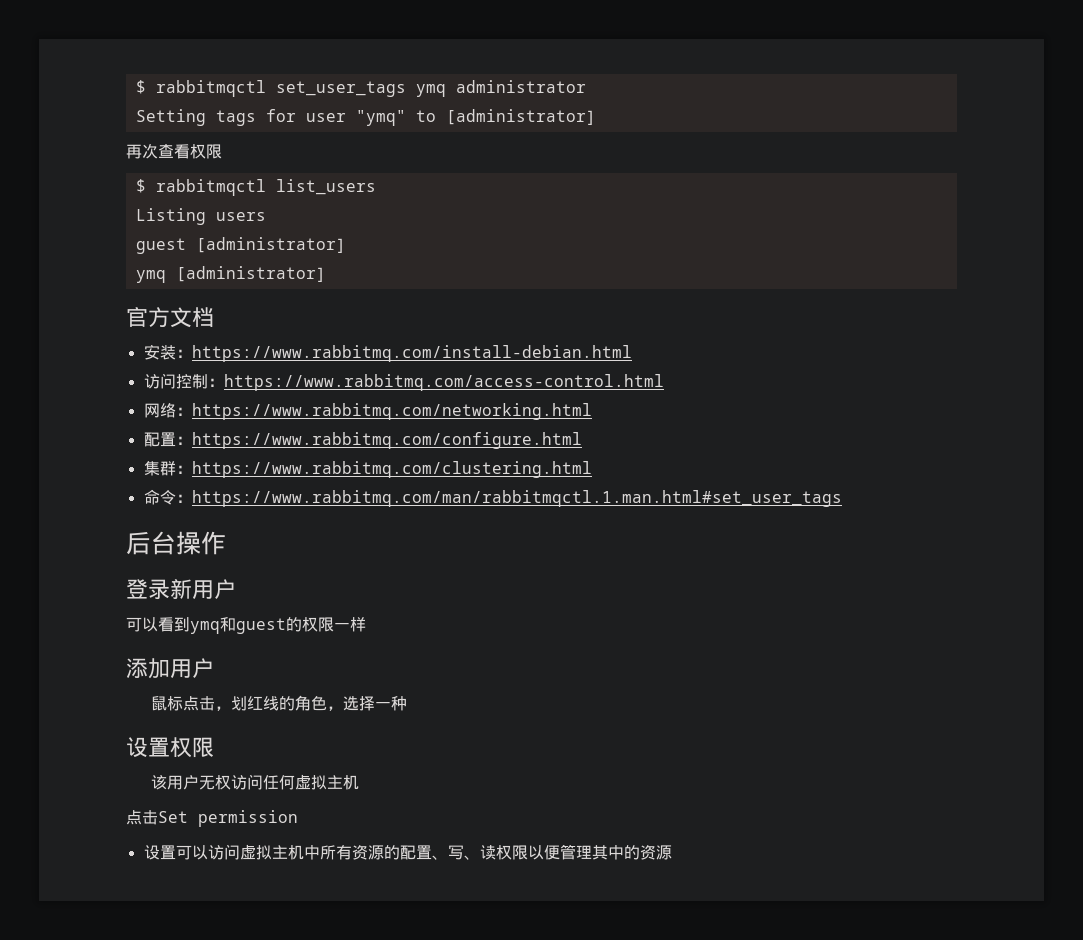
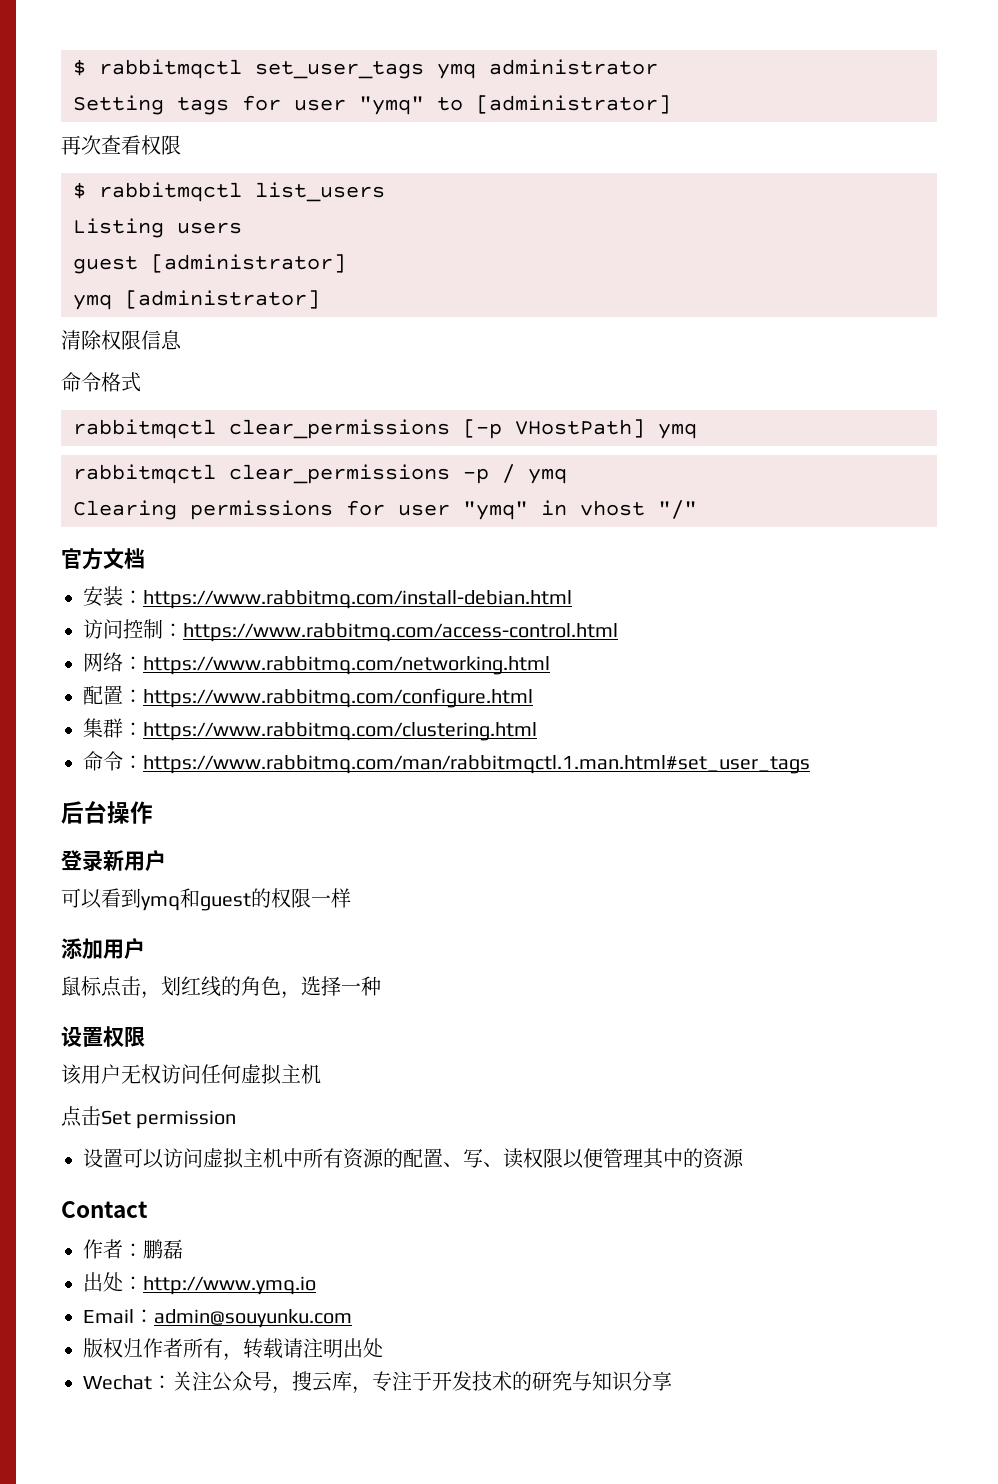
(326, 274) none -> [61,330,182,350] [61,372,141,392] [73,419,697,439] [73,464,567,484] [73,500,697,520] // 清除权限信息 // 命令格式 // rabbitmqctl clear_permissions [-p VHostPath] ymq // rabbitmqctl clear_permissions -p / ymq // Clearing permissions for user "ymq" in vhost "/"
(672, 852) none -> [61,1201,148,1218] [83,1239,183,1259] [83,1272,316,1295] [83,1309,352,1328] [83,1338,383,1361] [83,1371,672,1394] // Contact // 作者：鹏磊 // 出处：http://www.ymq.io // Email：admin@souyunku.com // 版权归作者所有，转载请注明出处 // Wechat：关注公众号，搜云库，专注于开发技术的研究与知识分享

